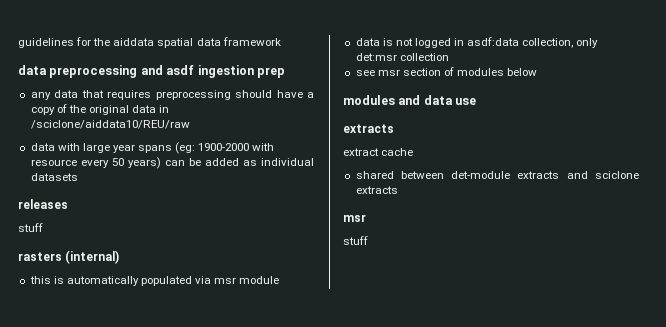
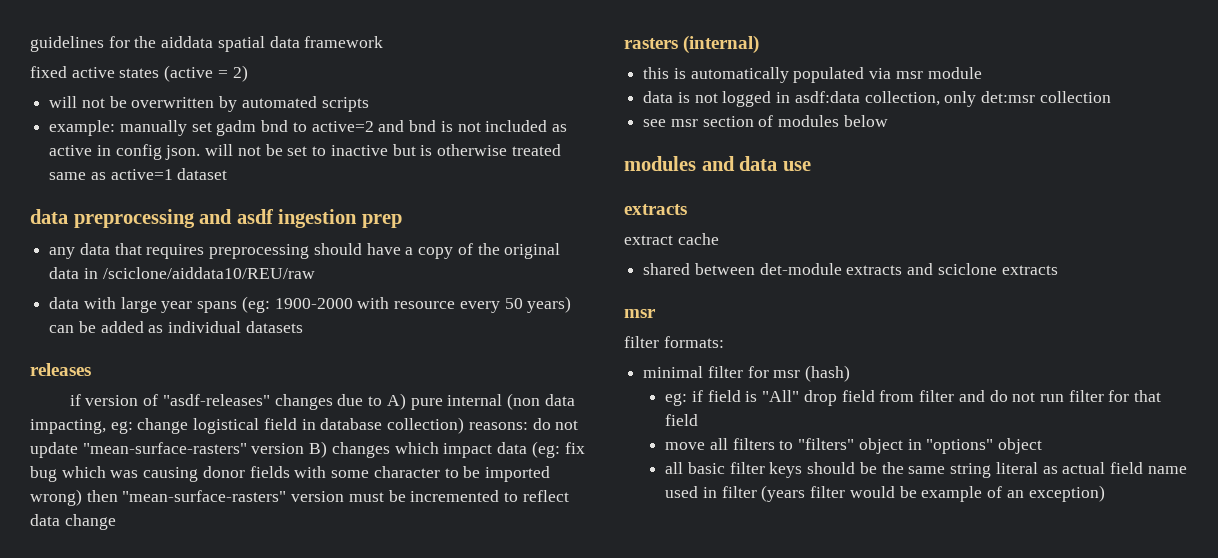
(281, 41) none -> [30,65,248,82] [49,96,369,112] [49,120,567,136] [49,144,561,160] [49,168,228,180] // fixed active states (active = 2) // will not be overwritten by automated scripts // example: manually set gadm bnd to active=2 and bnd is not included as active in config json. will not be set to inactive but is otherwise treated same as active=1 dataset
[18,223,43,232] stuff -> [69,393,575,410] [30,417,579,434] [30,441,585,458] [30,466,550,482] [30,489,569,506] [30,514,116,530] if version of "asdf-releases" changes due to A) pure internal (non data impacting, eg: change logistical field in database collection) reasons: do not update "mean-surface-rasters" version B) changes which impact data (eg: fix bug which was causing donor fields with some character to be imported wrong) then "mean-surface-rasters" version must be incremented to reflect data change
[343,236,368,245] stuff -> [624,336,724,348] [643,365,851,382] [665,390,1162,406] [665,414,699,426] [665,438,1043,454] [665,462,1187,478] [665,485,1105,502] filter formats: // minimal filter for msr (hash) // eg: if field is "All" drop field from filter and do not run filter for that field // move all filters to "filters" object in "options" object // all basic filter keys should be the same string literal as actual field name used in filter (years filter would be example of an exception)

